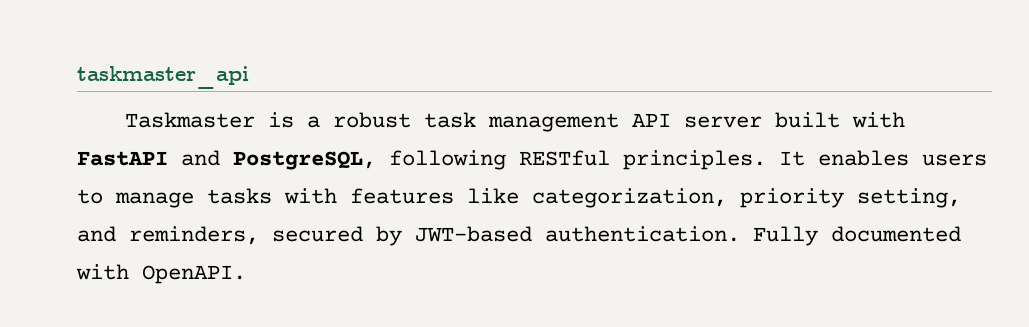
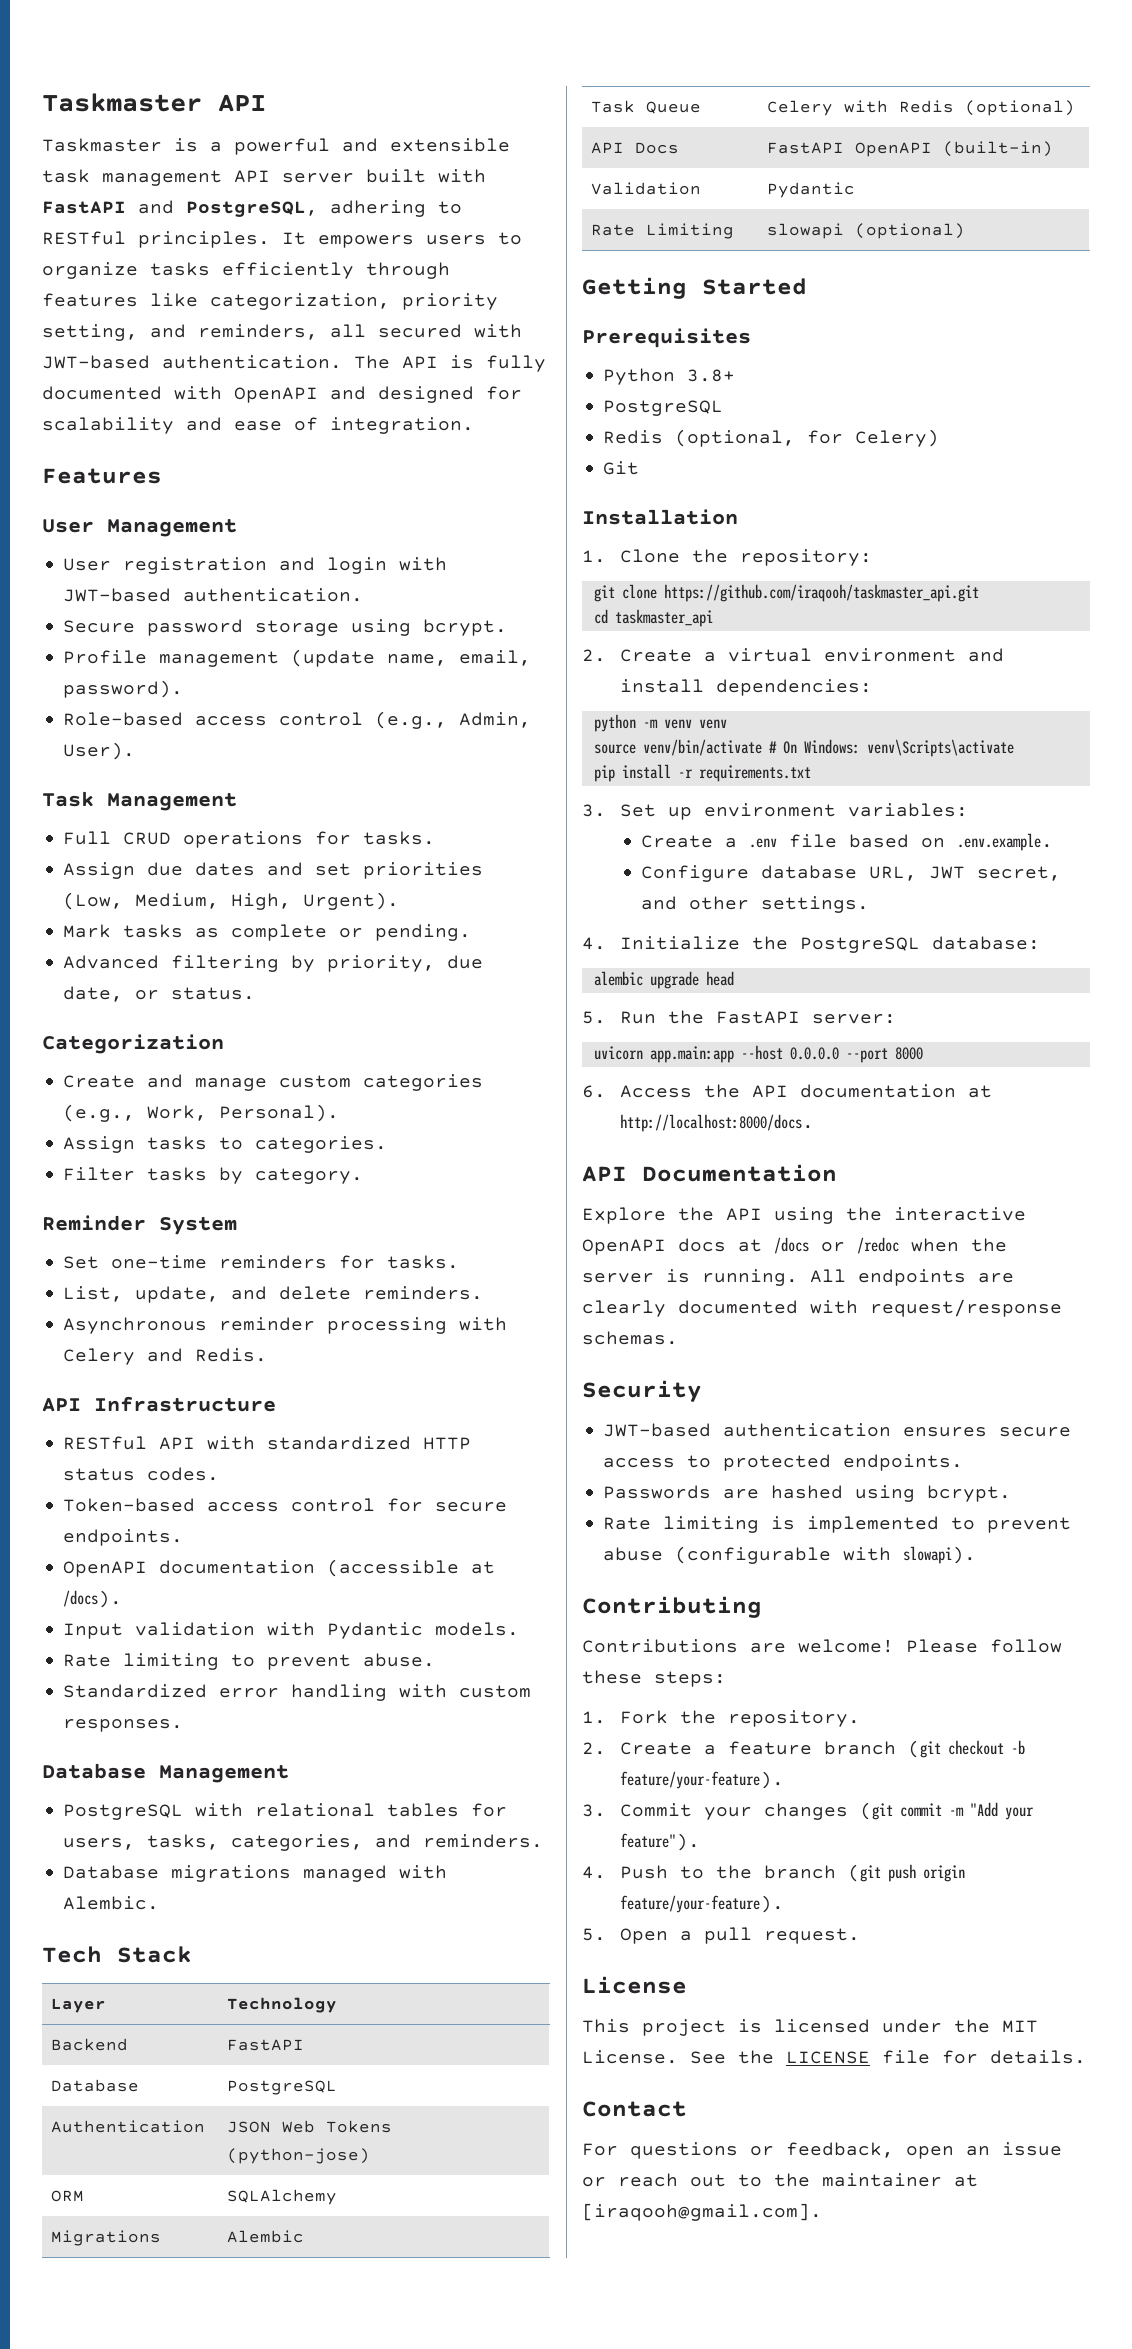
[77,66,249,89] taskmaster_api -> [42,93,266,112] Taskmaster API
[333,112,412,128] robust -> [234,138,510,155] powerful and extensible
[389,150,506,170] following -> [330,200,462,217] adhering to
[818,150,909,166] enables -> [318,235,414,248] empowers
[115,188,337,208] manage tasks with -> [42,262,450,279] organize tasks efficiently through
[272,226,961,246] [76,264,246,284] secured by JWT-based authentication. Fully documented with OpenAPI. -> [330,324,522,338] [42,355,546,372] [42,386,522,403] [42,417,474,434] [42,468,162,484] [42,519,237,537] [63,557,448,574] [63,588,364,602] [63,619,508,636] [63,649,532,667] [63,680,184,698] [63,711,532,729] [63,742,136,760] [42,791,237,811] [63,831,436,848] [63,862,484,879] [63,892,400,910] [63,924,472,941] [63,955,484,972] [63,986,256,1002] [42,1034,224,1054] [63,1074,484,1091] [63,1104,340,1122] [63,1136,388,1153] [63,1167,364,1184] [42,1215,237,1235] [63,1255,460,1269] [63,1286,484,1303] [63,1317,508,1334] [63,1348,268,1365] [42,1396,276,1412] [63,1436,472,1450] [63,1467,220,1481] [63,1498,508,1512] [63,1529,184,1546] [63,1559,496,1577] [63,1590,123,1608] [63,1622,520,1639] [63,1653,436,1670] [63,1684,532,1701] [63,1719,184,1732] [42,1763,289,1783] [63,1803,508,1820] [63,1834,544,1851] [63,1865,448,1882] [63,1896,160,1910] [42,1946,192,1963] [51,1998,107,2013] [227,1997,338,2013] [51,2038,129,2051] [227,2039,305,2051] [51,2079,140,2092] [227,2080,338,2095] [51,2120,206,2133] [227,2120,393,2133] [227,2148,371,2164] [51,2190,85,2202] [227,2189,338,2205] [51,2230,162,2246] [227,2230,305,2243] [591,100,702,114] [767,100,1076,116] [591,142,680,154] [767,141,1054,157] [591,182,702,195] [767,182,856,198] [591,223,735,239] [767,223,966,239] [582,277,807,299] [582,328,751,348] [603,368,736,385] [603,400,724,416] [603,429,940,447] [603,461,640,475] [582,509,738,525] [582,549,872,566] [593,584,979,602] [593,609,713,627] [582,648,1004,662] [619,679,872,696] [593,714,727,732] [593,739,1014,757] [593,764,811,782] [582,803,968,820] [641,833,1054,851] [641,865,1062,882] [641,896,870,913] [582,936,1040,953] [593,971,734,989] [582,1010,896,1024] [593,1045,923,1063] [582,1084,992,1098] [619,1114,814,1132] [582,1164,837,1182] [582,1207,1026,1224] [582,1237,1007,1255] [582,1269,1014,1286] [582,1299,1062,1317] [582,1331,678,1345] [582,1380,702,1402] [603,1423,1072,1437] [603,1454,964,1471] [603,1485,1012,1502] [603,1516,1072,1533] [603,1546,977,1564] [582,1596,762,1618] [582,1639,1062,1653] [582,1670,726,1687] [582,1710,860,1727] [582,1740,1025,1758] [619,1771,784,1789] [582,1802,1034,1820] [619,1833,700,1851] [582,1864,965,1882] [619,1895,784,1913] [582,1927,860,1944] [582,1976,687,1994] [582,2019,1038,2036] [582,2050,1086,2064] [582,2101,687,2117] [582,2142,1062,2159] [582,2173,978,2187] [582,2203,822,2221] all secured with JWT-based authentication. The API is fully documented with OpenAPI and designed for scalability and ease of integration. // Features // User Management // User registration and login with JWT-based authentication. // Secure password storage using bcrypt. // Profile management (update name, email, password). // Role-based access control (e.g., Admin, User). // Task Management // Full CRUD operations for tasks. // Assign due dates and set priorities (Low, Medium, High, Urgent). // Mark tasks as complete or pending. // Advanced filtering by priority, due date, or status. // Categorization // Create and manage custom categories (e.g., Work, Personal). // Assign tasks to categories. // Filter tasks by category. // Reminder System // Set one-time reminders for tasks. // List, update, and delete reminders. // Asynchronous reminder processing with Celery and Redis. // API Infrastructure // RESTful API with standardized HTTP status codes. // Token-based access control for secure endpoints. // OpenAPI documentation (accessible at /docs). // Input validation with Pydantic models. // Rate limiting to prevent abuse. // Standardized error handling with custom responses. // Database Management // PostgreSQL with relational tables for users, tasks, categories, and reminders. // Database migrations managed with Alembic. // Tech Stack // Layer | Technology // Backend | FastAPI // Database | PostgreSQL // Authentication | JSON Web Tokens (python-jose) // ORM | SQLAlchemy // Migrations | Alembic // Task Queue | Celery with Redis (optional) // API Docs | FastAPI OpenAPI (built-in) // Validation | Pydantic // Rate Limiting | slowapi (optional) // Getting Started // Prerequisites // Python 3.8+ // PostgreSQL // Redis (optional, for Celery) // Git // Installation // 1. Clone the repository: // git clone https://github.com/iraqooh/taskmaster_api.git // cd taskmaster_api // 2. Create a virtual environment and install dependencies: // python -m venv venv // source venv/bin/activate # On Windows: venv\Scripts\activate // pip install -r requirements.txt // 3. Set up environment variables: // Create a .env file based on .env.example. // Configure database URL, JWT secret, and other settings. // 4. Initialize the PostgreSQL database: // alembic upgrade head // 5. Run the FastAPI server: // uvicorn app.main:app --host 0.0.0.0 --port 8000 // 6. Access the API documentation at http://localhost:8000/docs. // API Documentation // Explore the API using the interactive OpenAPI docs at /docs or /redoc when the server is running. All endpoints are clearly documented with request/response schemas. // Security // JWT-based authentication ensures secure access to protected endpoints. // Passwords are hashed using bcrypt. // Rate limiting is implemented to prevent abuse (configurable with slowapi). // Contributing // Contributions are welcome! Please follow these steps: // 1. Fork the repository. // 2. Create a feature branch (git checkout -b feature/your-feature). // 3. Commit your changes (git commit -m "Add your feature"). // 4. Push to the branch (git push origin feature/your-feature). // 5. Open a pull request. // License // This project is licensed under the MIT License. See the LICENSE file for details. // Contact // For questions or feedback, open an issue or reach out to the maintainer at [iraqooh@gmail.com].

